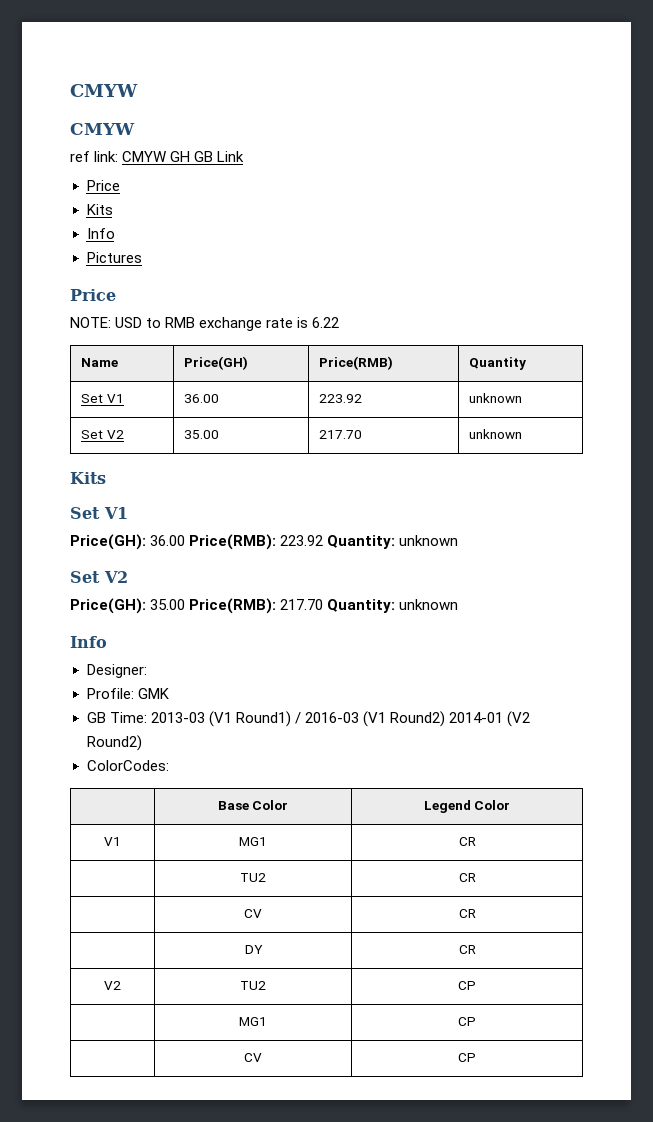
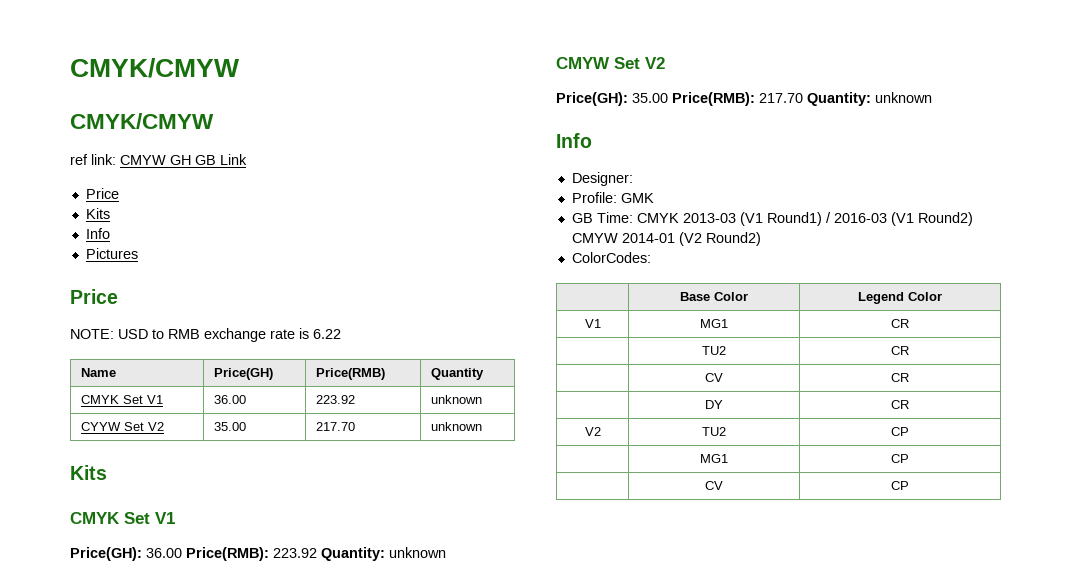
[70,84,138,97] [70,123,135,135] CMYW // CMYW -> [70,58,239,78] [70,113,214,129] CMYK/CMYW // CMYK/CMYW
(527, 363) none -> [80,395,119,404] CMYK
(523, 398) none -> [80,422,121,431] CYYW
(106, 478) none -> [70,512,120,524] CMYK
(459, 540) none -> [556,57,610,69] CMYW
(147, 717) none -> [636,213,679,223] CMYK
(445, 719) none -> [571,233,618,243] CMYW

